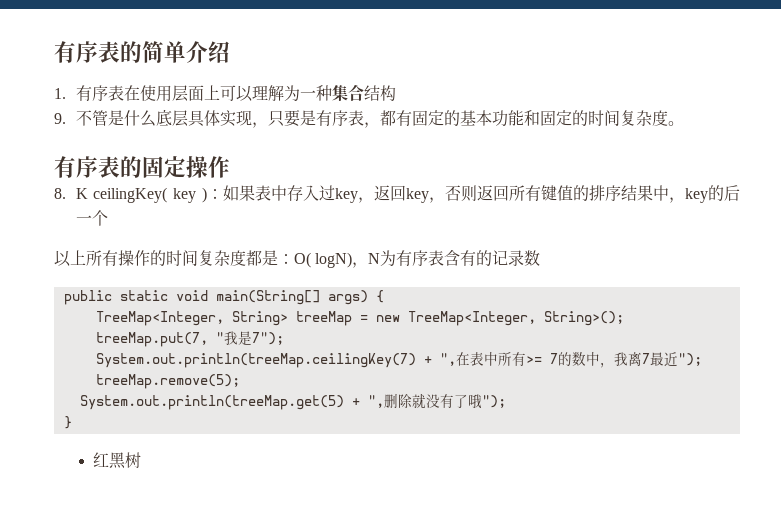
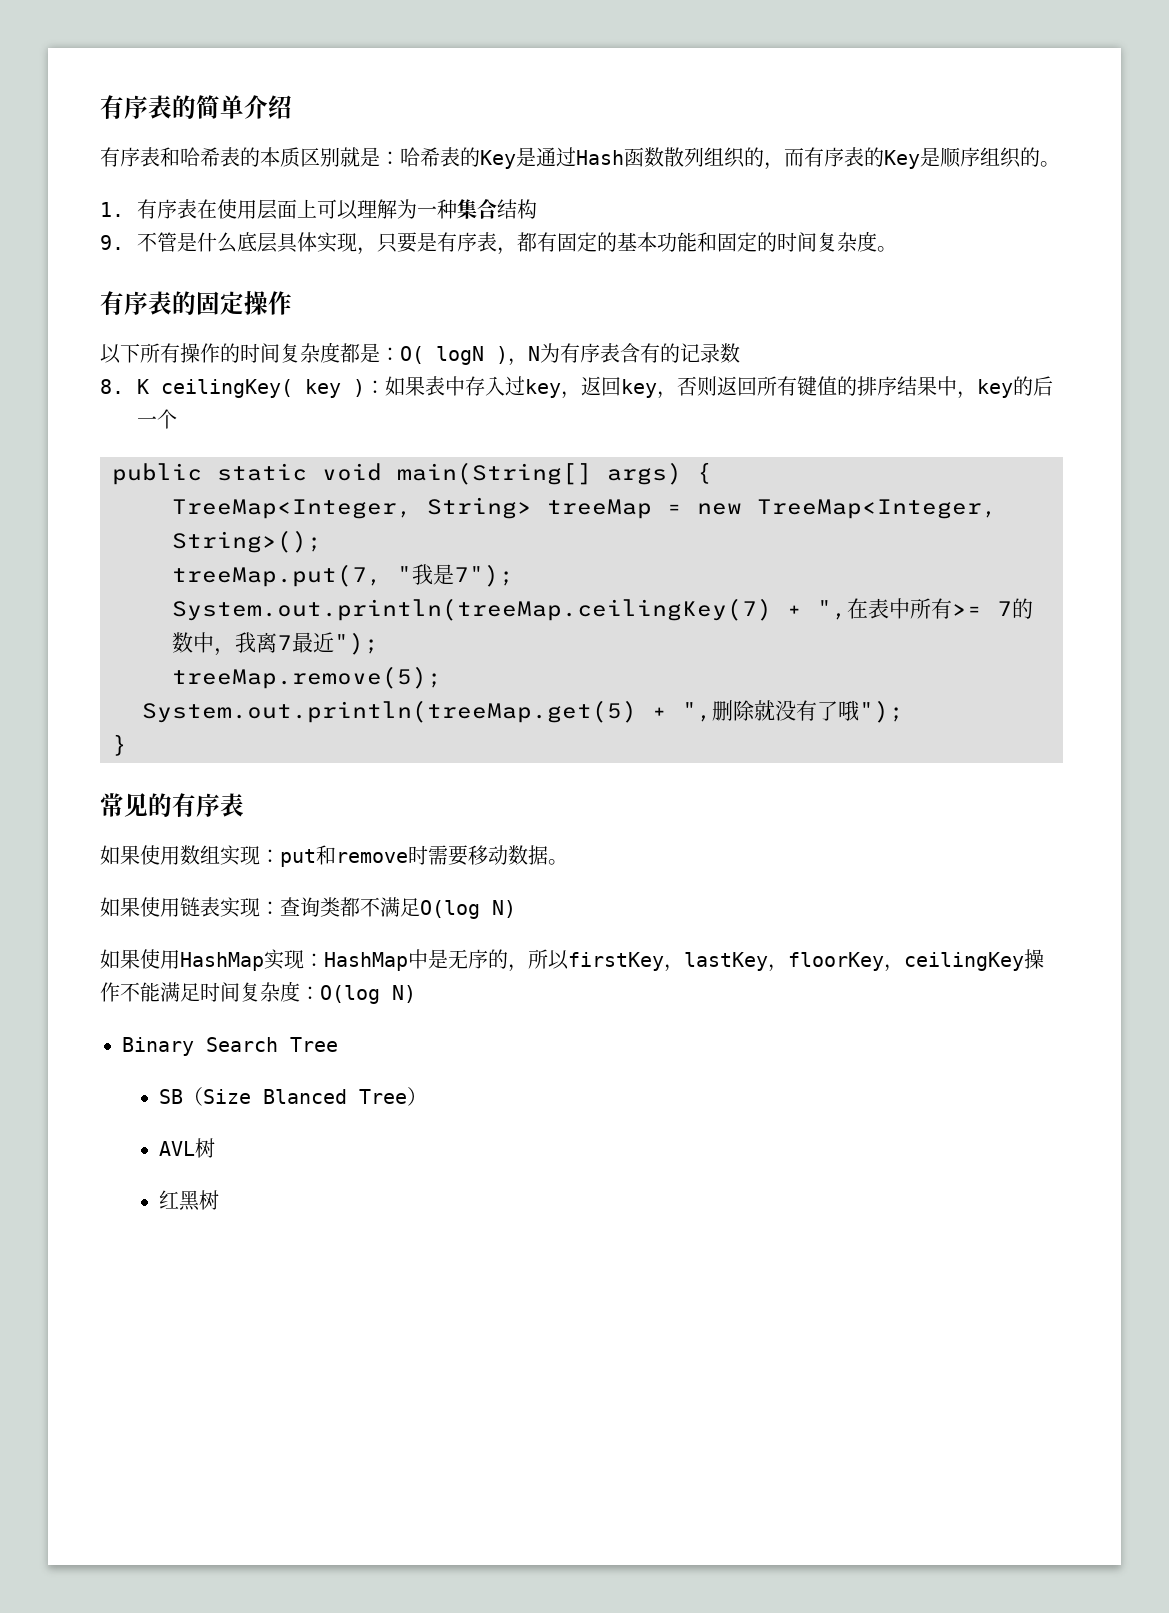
(230, 52) none -> [100,147,1060,170] // 有序表和哈希表的本质区别就是：哈希表的Key是通过Hash函数散列组织的，而有序表的Key是顺序组织的。
(230, 167) none -> [100,342,740,366] // 以下所有操作的时间复杂度都是：O( logN )，N为有序表含有的记录数
[54,250,541,268] // 以上所有操作的时间复杂度都是：O( logN)，N为有序表含有的记录数 -> (177, 419) none
(72, 422) none -> [100,793,244,817] [100,845,568,867] [100,897,516,919] [100,949,1044,972] [100,981,416,1004] [122,1037,338,1056] [158,1087,427,1106] [158,1138,215,1158] // 常见的有序表 // 如果使用数组实现：put和remove时需要移动数据。 // 如果使用链表实现：查询类都不满足O(log N) // 如果使用HashMap实现：HashMap中是无序的，所以firstKey，lastKey，floorKey，ceilingKey操作不能满足时间复杂度：O(log N) // Binary Search Tree // SB（Size Blanced Tree） // AVL树

